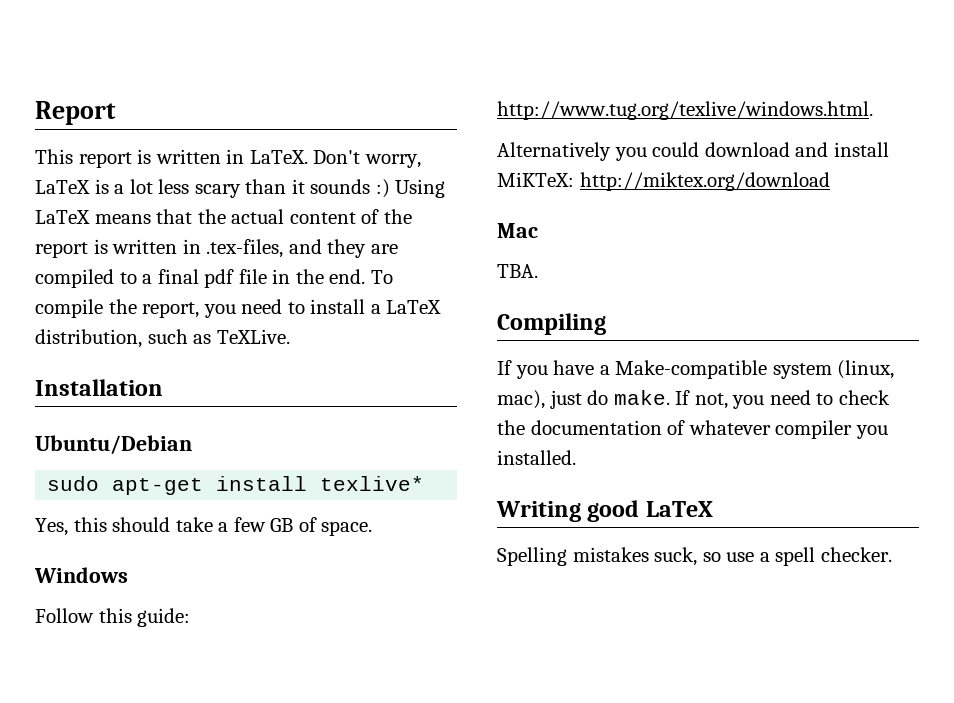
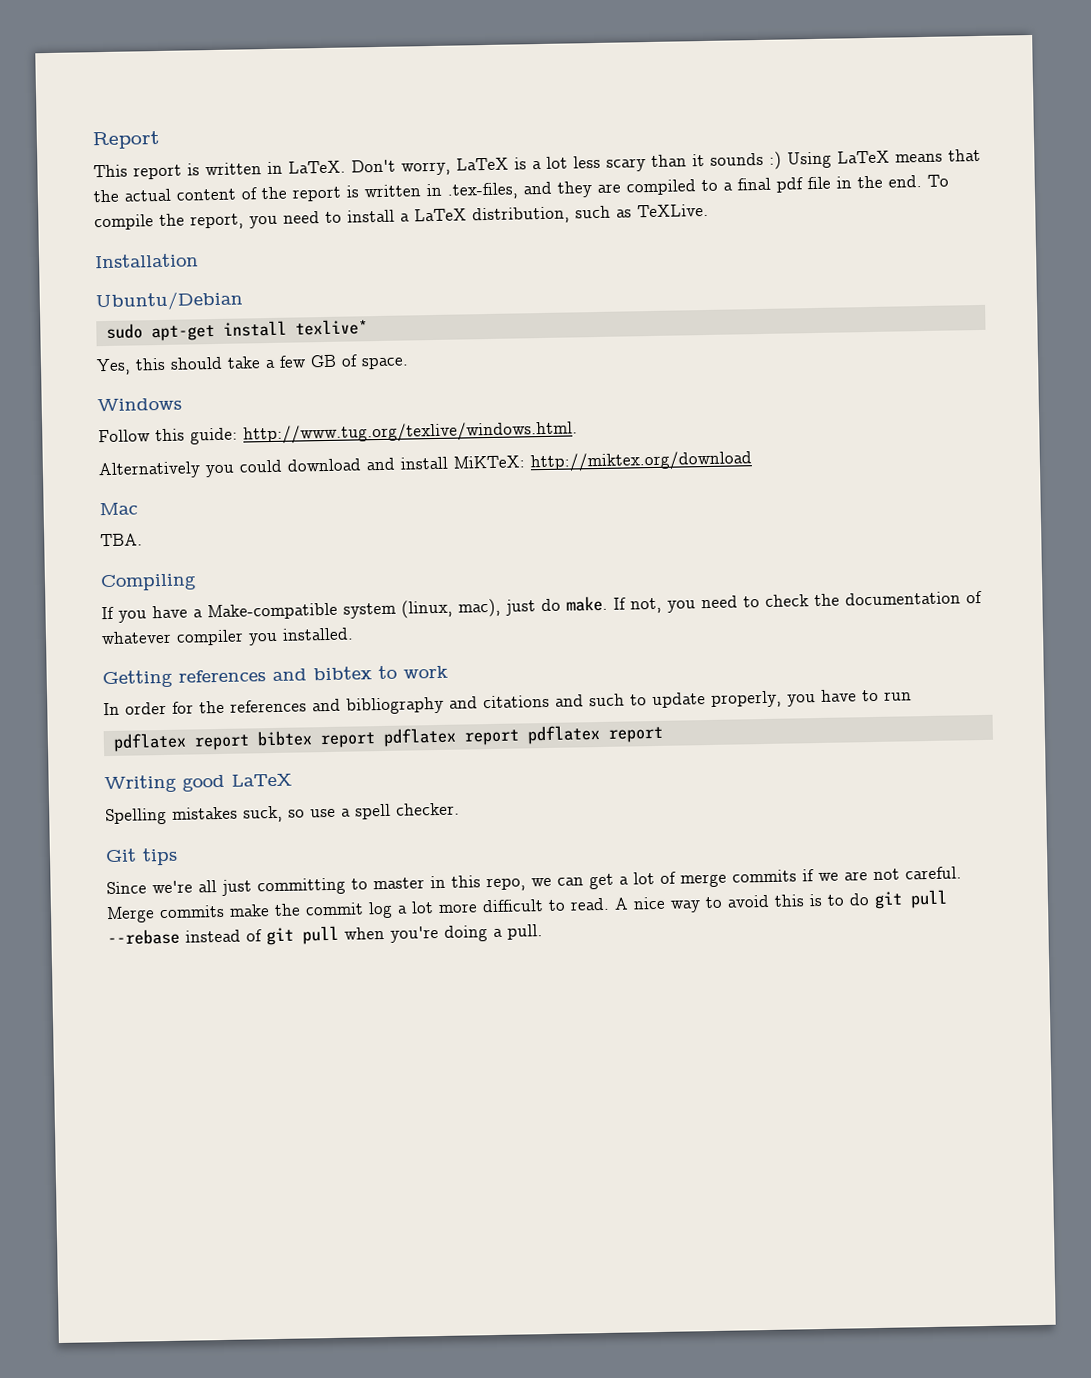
(576, 457) none -> [102,665,448,689] [103,689,912,716] [112,725,663,752] // Getting references and bibtex to work // In order for the references and bibliography and citations and such to update properly, you have to run // pdflatex report bibtex report pdflatex report pdflatex report
(892, 554) none -> [105,847,178,866] [106,866,962,896] [106,889,948,924] [107,924,543,946] // Git tips // Since we're all just committing to master in this repo, we can get a lot of merge commits if we are not careful. Merge commits make the commit log a lot more difficult to read. A nice way to avoid this is to do git pull --rebase instead of git pull when you're doing a pull.

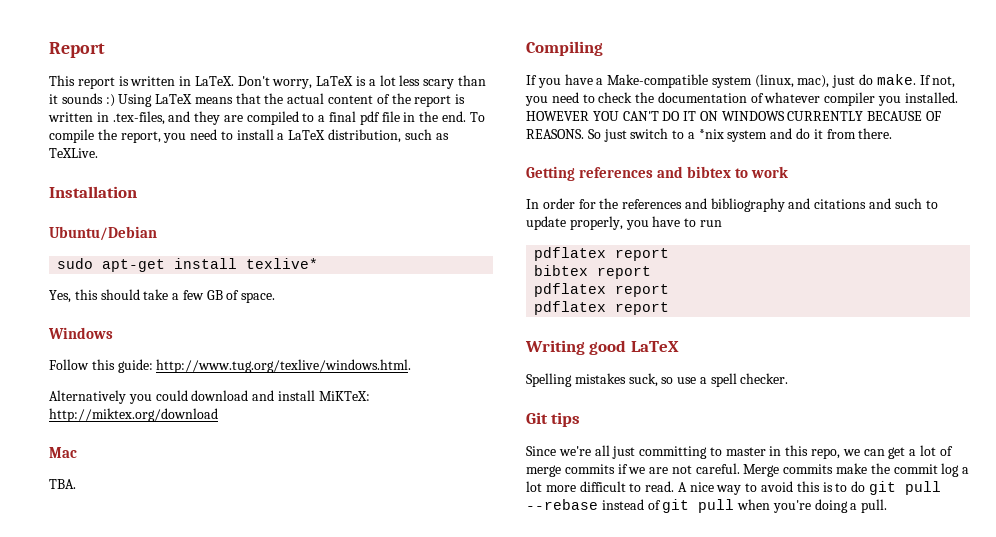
(354, 634) none -> [526,111,942,121] [526,128,893,142] HOWEVER YOU CAN'T DO IT ON WINDOWS CURRENTLY BECAUSE OF REASONS. So just switch to a *nix system and do it from there.
(250, 742) none -> (670, 254) //
[382,727,520,747] pdflatex report -> [534,283,670,297] // pdflatex report //

